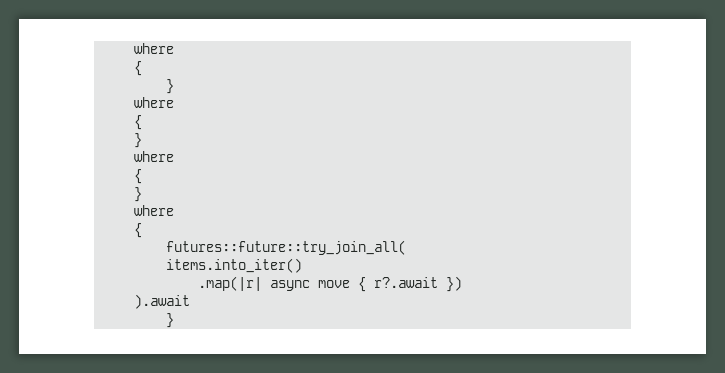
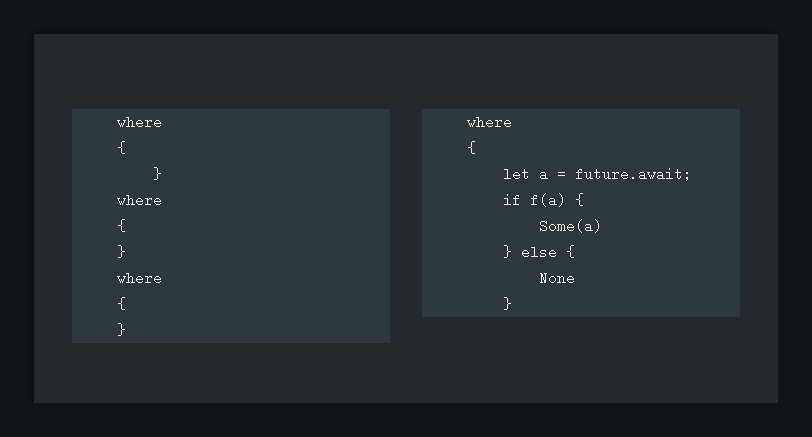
[166,240,407,255] [166,258,303,273] [198,276,463,292] [134,294,191,309] futures::future::try_join_all( // items.into_iter() // .map(|r| async move { r?.await }) // ).await -> [503,167,693,181] [503,193,585,207] [539,219,603,233] [503,245,576,259] [539,271,576,285] let a = future.await; // if f(a) { // Some(a) // } else { // None

